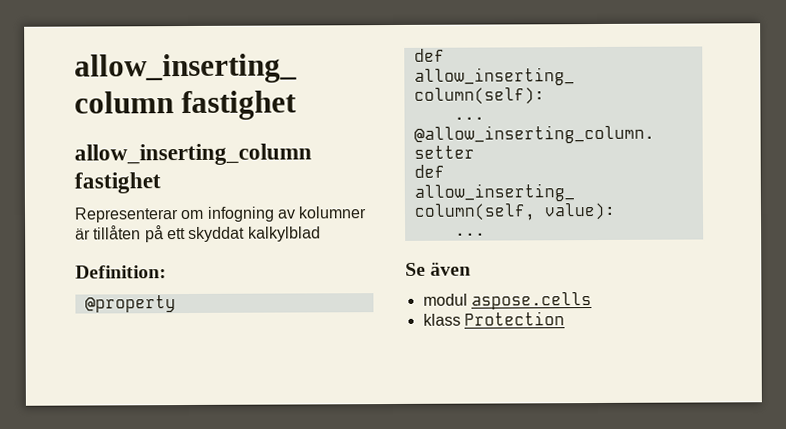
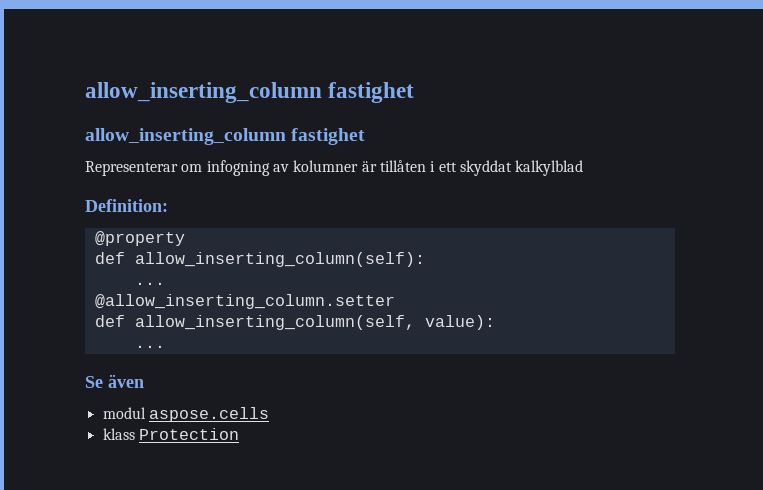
[144,225,164,243] på -> [430,161,436,172] i

